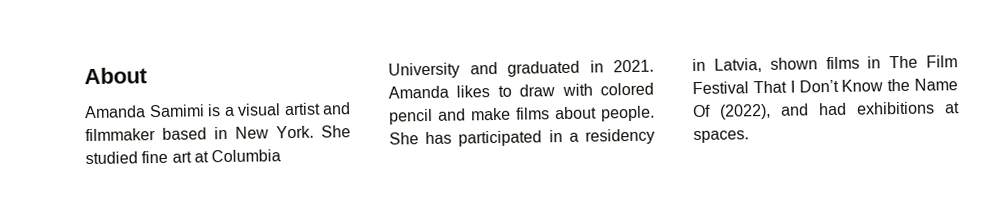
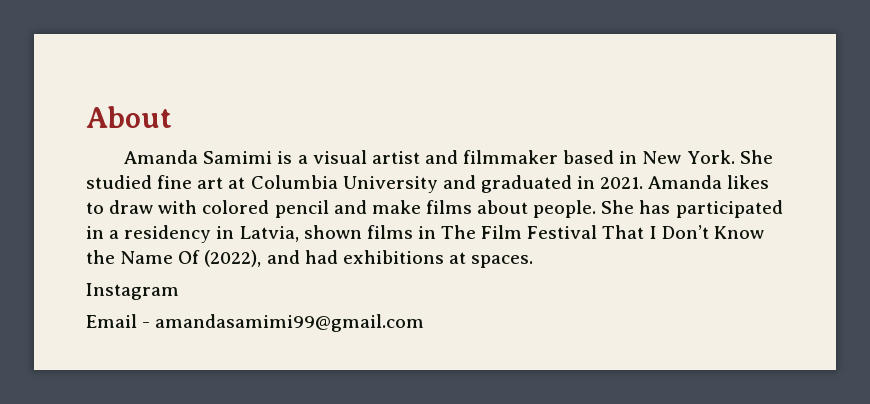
(749, 137) none -> [86,283,179,300] [86,314,425,332] // Instagram // Email - amandasamimi99@gmail.com

